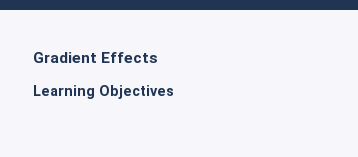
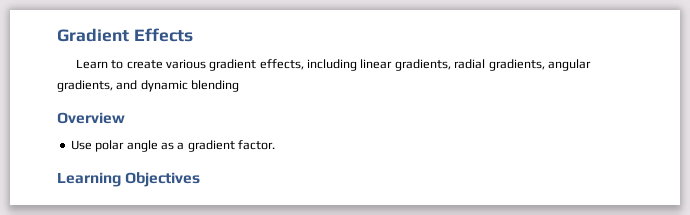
(159, 57) none -> [75,59,591,71] [57,80,240,92] [57,112,125,124] [70,140,275,152] // Learn to create various gradient effects, including linear gradients, radial gradients, angular gradients, and dynamic blending // Overview // Use polar angle as a gradient factor.

